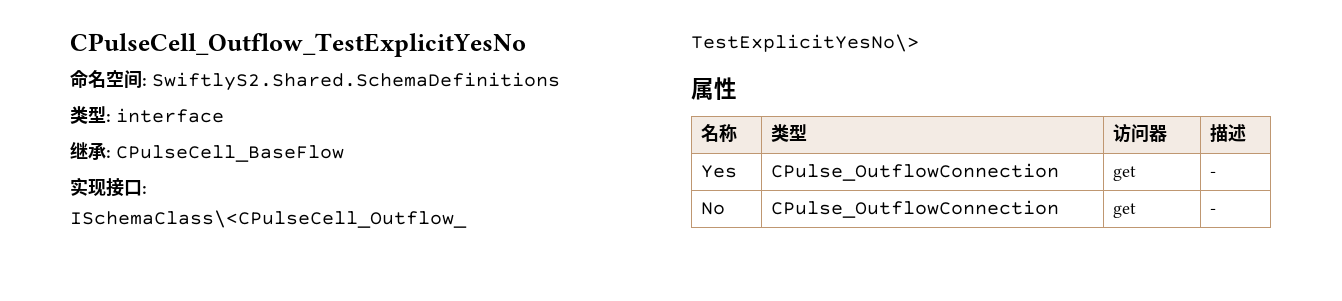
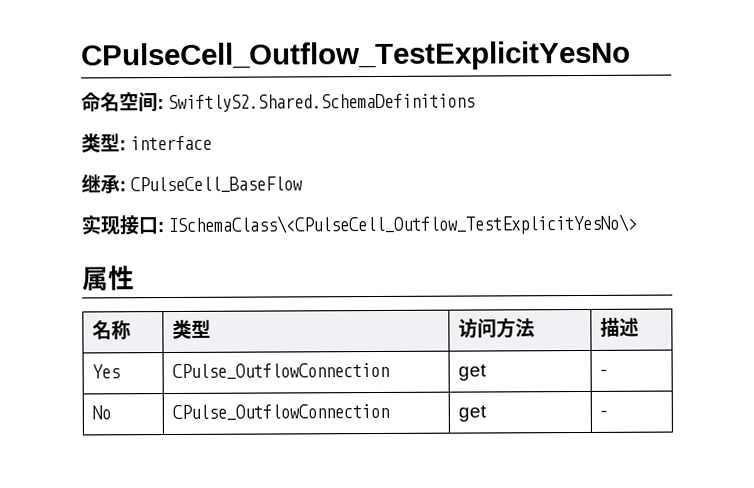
[1149,125,1168,142] 器 -> [496,317,536,339] 方法

